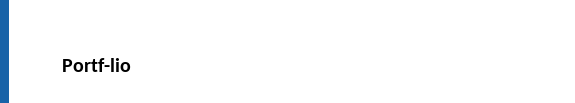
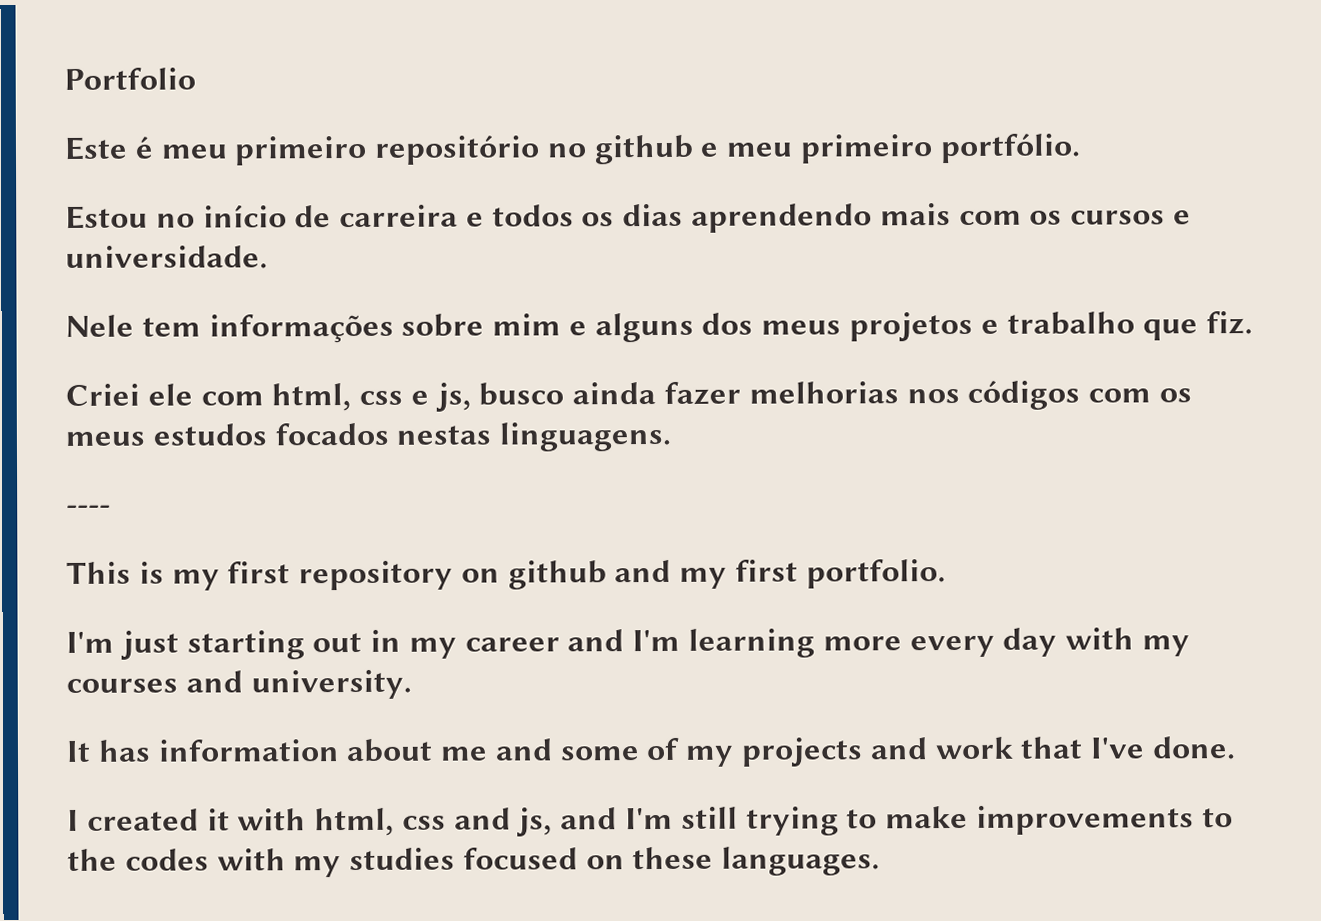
[62,58,131,72] Portf-lio -> [64,67,196,90] [64,133,1081,166] [65,203,1191,233] [65,245,268,269] [65,311,1254,344] [65,380,1192,412] [65,421,672,452] [66,504,111,515] [66,559,946,591] [66,627,1190,660] [66,669,412,700] [66,736,1235,767] [67,805,1233,837] [67,846,881,878] Portfolio // Este é meu primeiro repositório no github e meu primeiro portfólio. // Estou no início de carreira e todos os dias aprendendo mais com os cursos e universidade. // Nele tem informações sobre mim e alguns dos meus projetos e trabalho que fiz. // Criei ele com html, css e js, busco ainda fazer melhorias nos códigos com os meus estudos focados nestas linguagens. // ---- // This is my first repository on github and my first portfolio. // I'm just starting out in my career and I'm learning more every day with my courses and university. // It has information about me and some of my projects and work that I've done. // I created it with html, css and js, and I'm still trying to make improvements to the codes with my studies focused on these languages.

